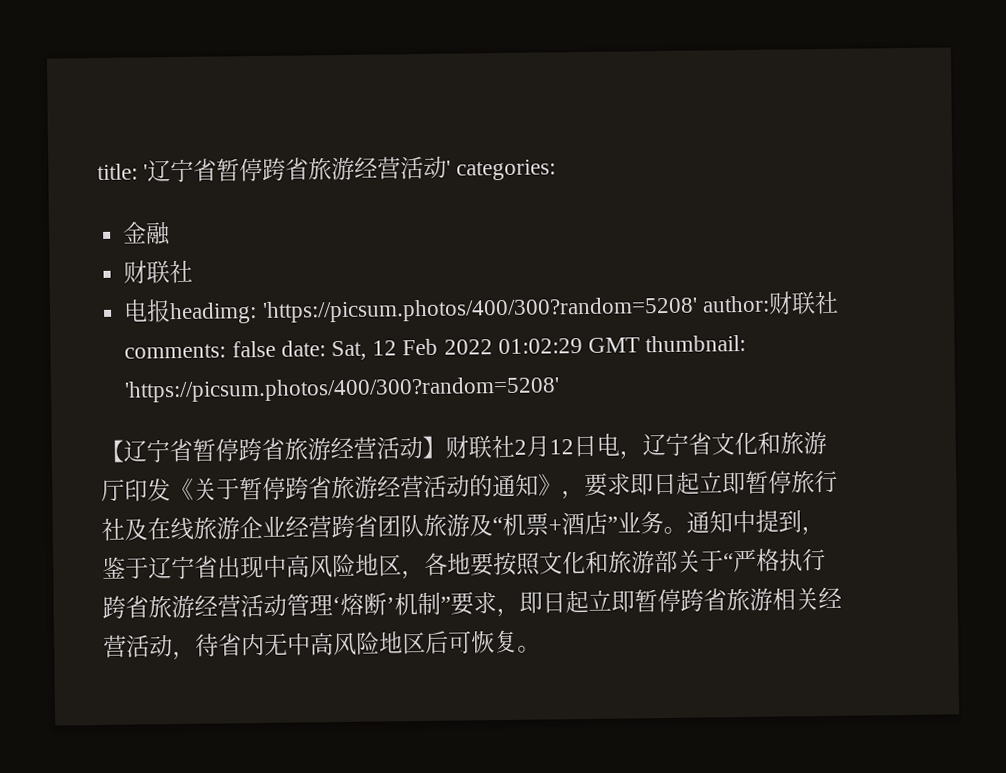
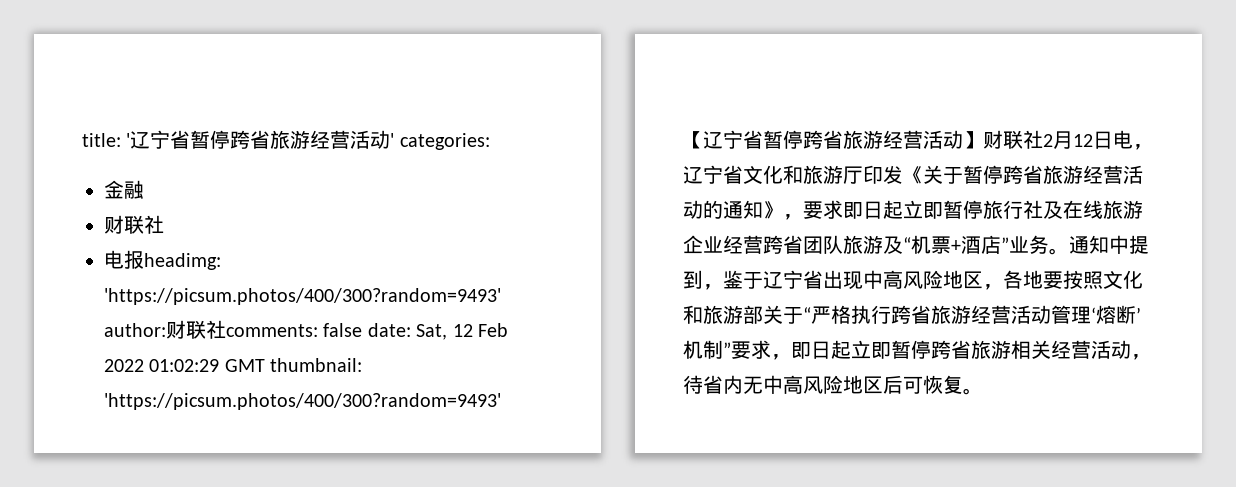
[261,296,698,323] 'https://picsum.photos/400/300?random=5208' -> [104,288,501,305] 'https://picsum.photos/400/300?random=9493'
[124,376,561,403] 'https://picsum.photos/400/300?random=5208' -> [104,393,501,410] 'https://picsum.photos/400/300?random=9493'

